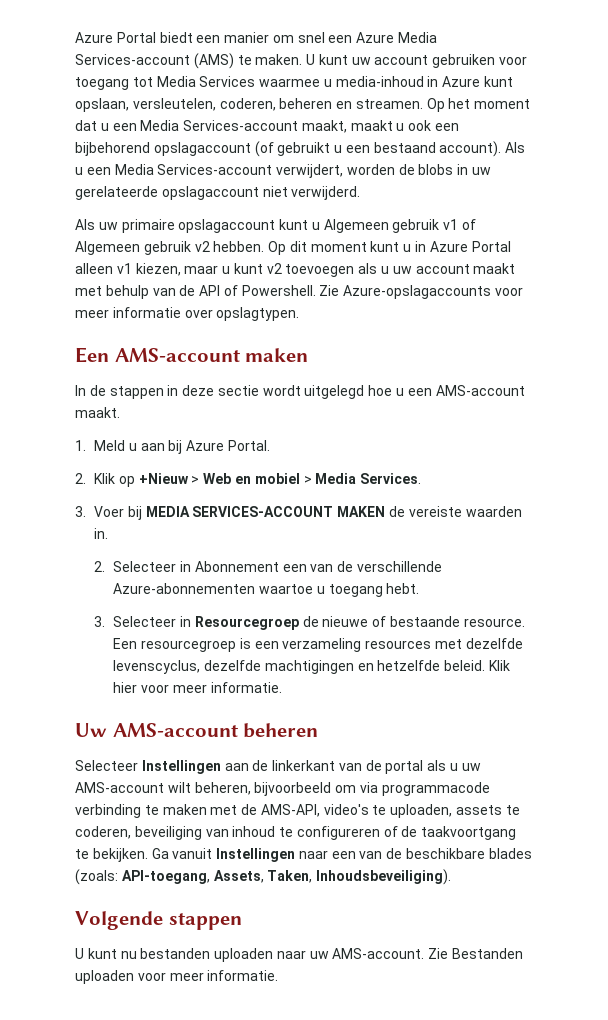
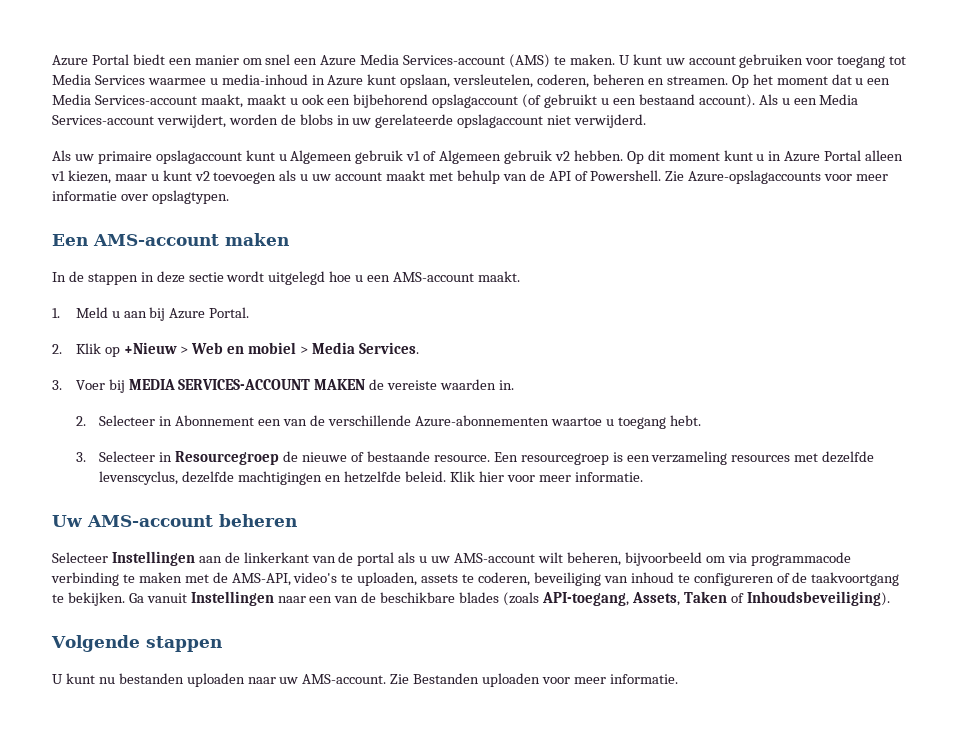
[75,869,118,885] (zoals: -> [503,592,540,606] (zoals
[267,870,313,883] Taken, -> [683,591,744,603] Taken of

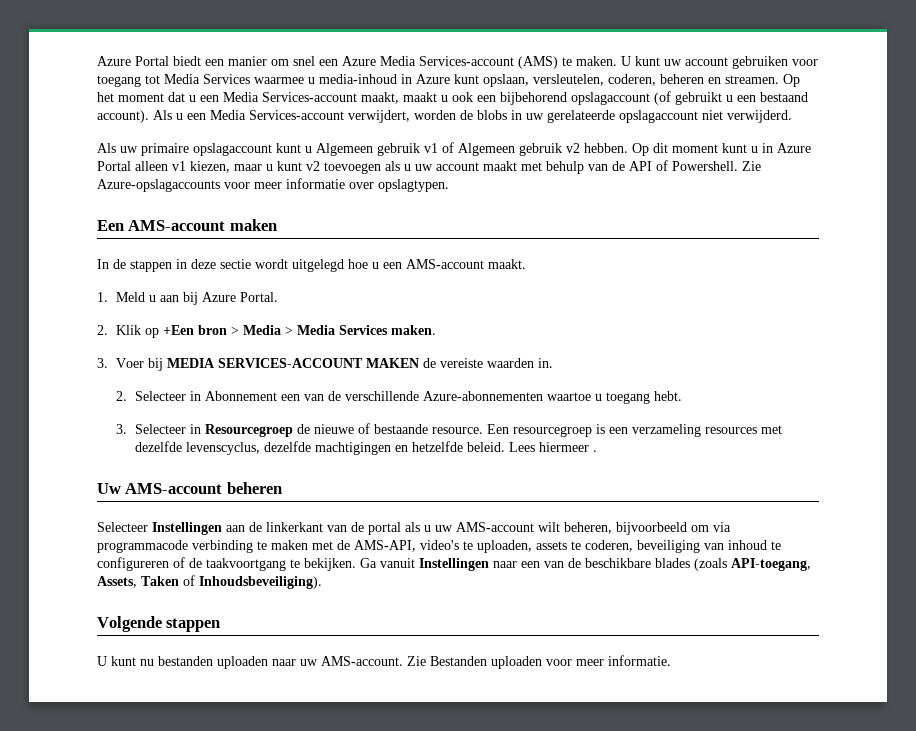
[123,342,419,354] +Nieuw > Web en mobiel > Media Services. -> [163,325,437,335] +Een bron > Media > Media Services maken.
[449,471,643,482] Klik hier voor meer informatie. -> [509,442,598,452] Lees hiermeer .

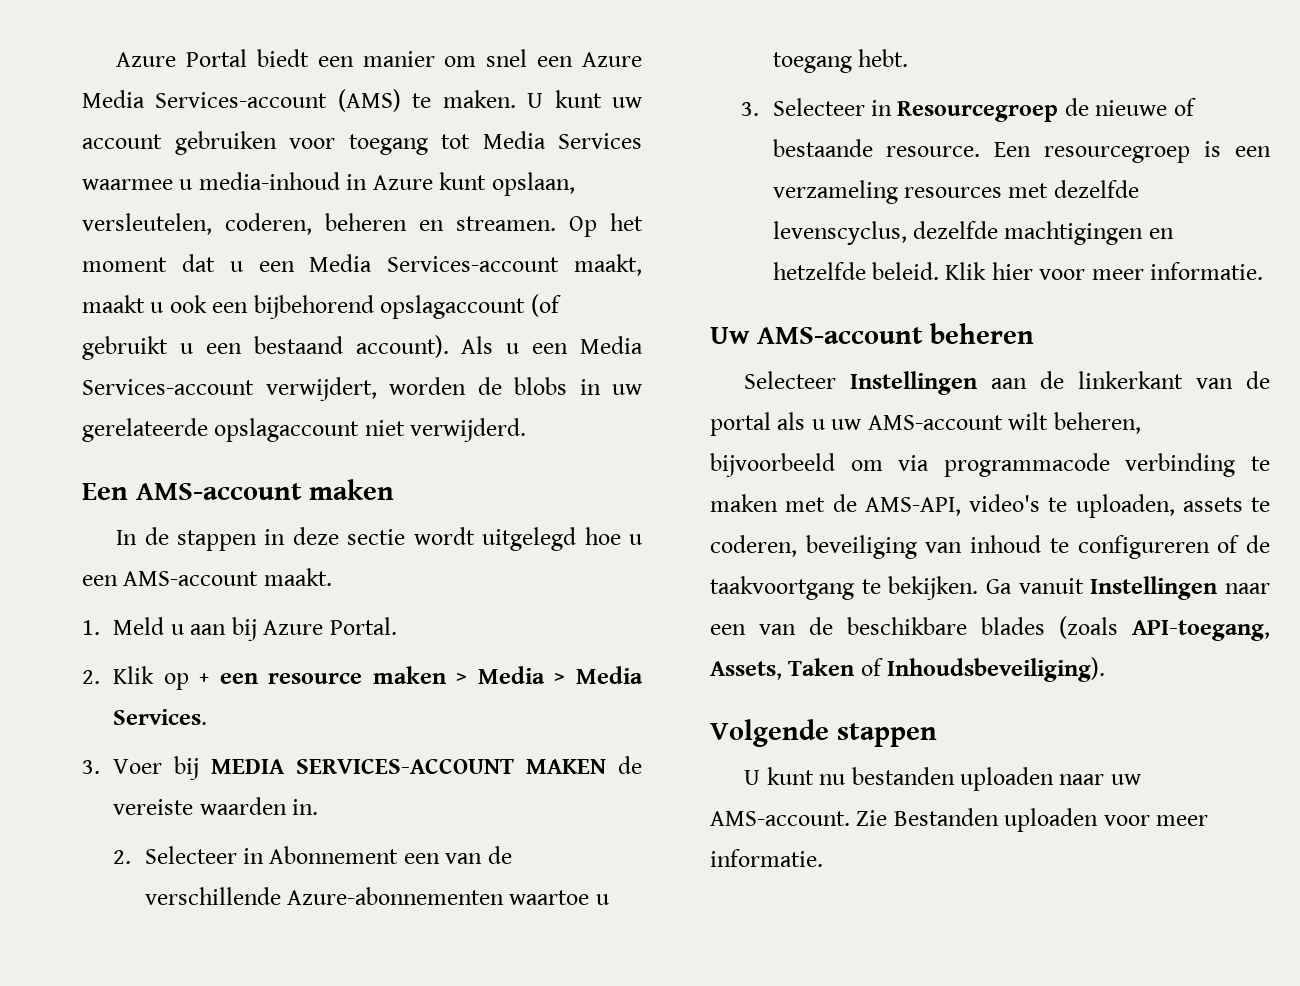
[97,142,811,156] [97,160,761,174] [97,178,449,192] // Als uw primaire opslagaccount kunt u Algemeen gebruik v1 of Algemeen gebruik v2 hebben. Op dit moment kunt u in Azure Portal alleen v1 kiezen, maar u kunt v2 toevoegen als u uw account maakt met behulp van de API of Powershell. Zie Azure-opslagaccounts voor meer informatie over opslagtypen. -> (527, 430) none
[163,325,228,335] +Een bron -> [199,666,446,684] + een resource maken
[339,325,437,335] Services maken. -> [113,709,208,725] Services.
[509,442,598,452] Lees hiermeer . -> [945,262,1264,280] Klik hier voor meer informatie.

